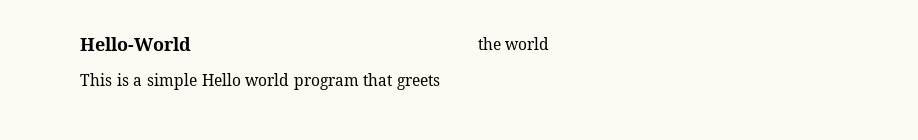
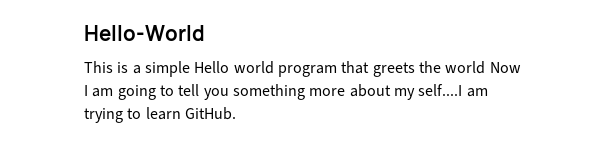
(550, 43) none -> [489,62,521,73] [84,84,488,100] [84,107,236,123] Now I am going to tell you something more about my self....I am trying to learn GitHub.

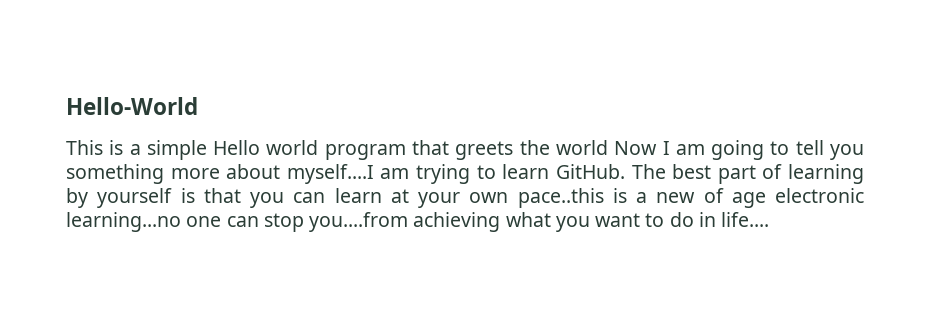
[393,84,463,100] my self....I -> [286,164,374,184] myself....I
(236, 113) none -> [631,164,864,184] [66,188,864,208] [66,212,770,232] The best part of learning by yourself is that you can learn at your own pace..this is a new of age electronic learning...no one can stop you....from achieving what you want to do in life....

